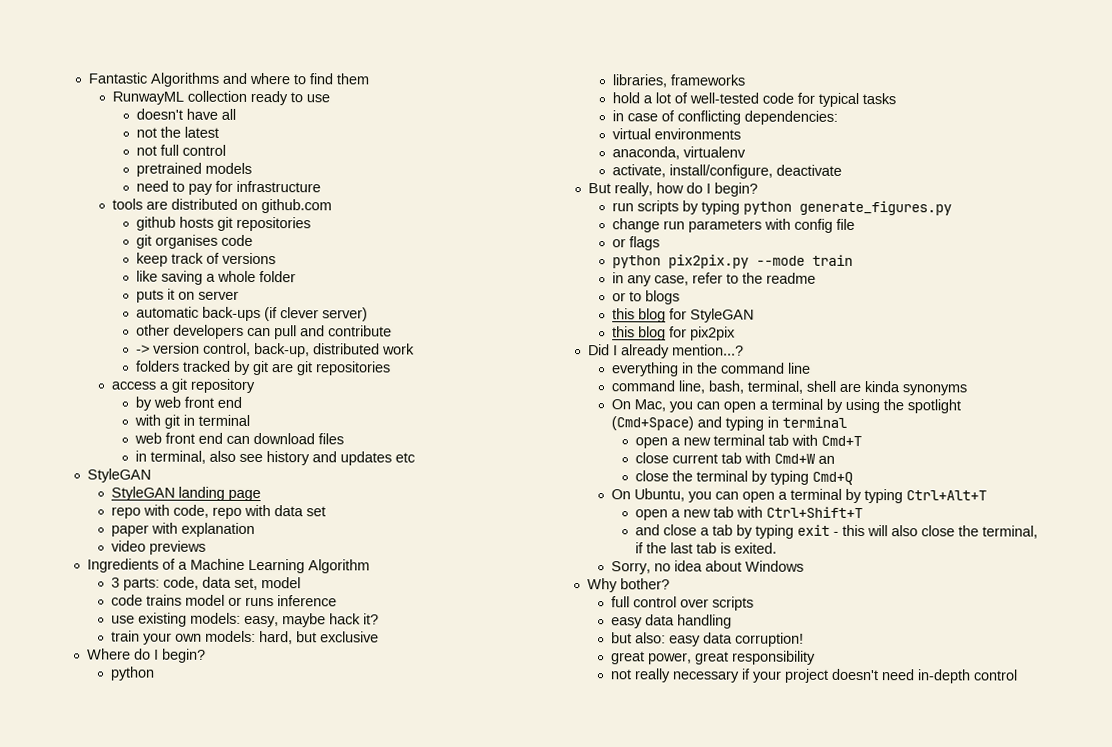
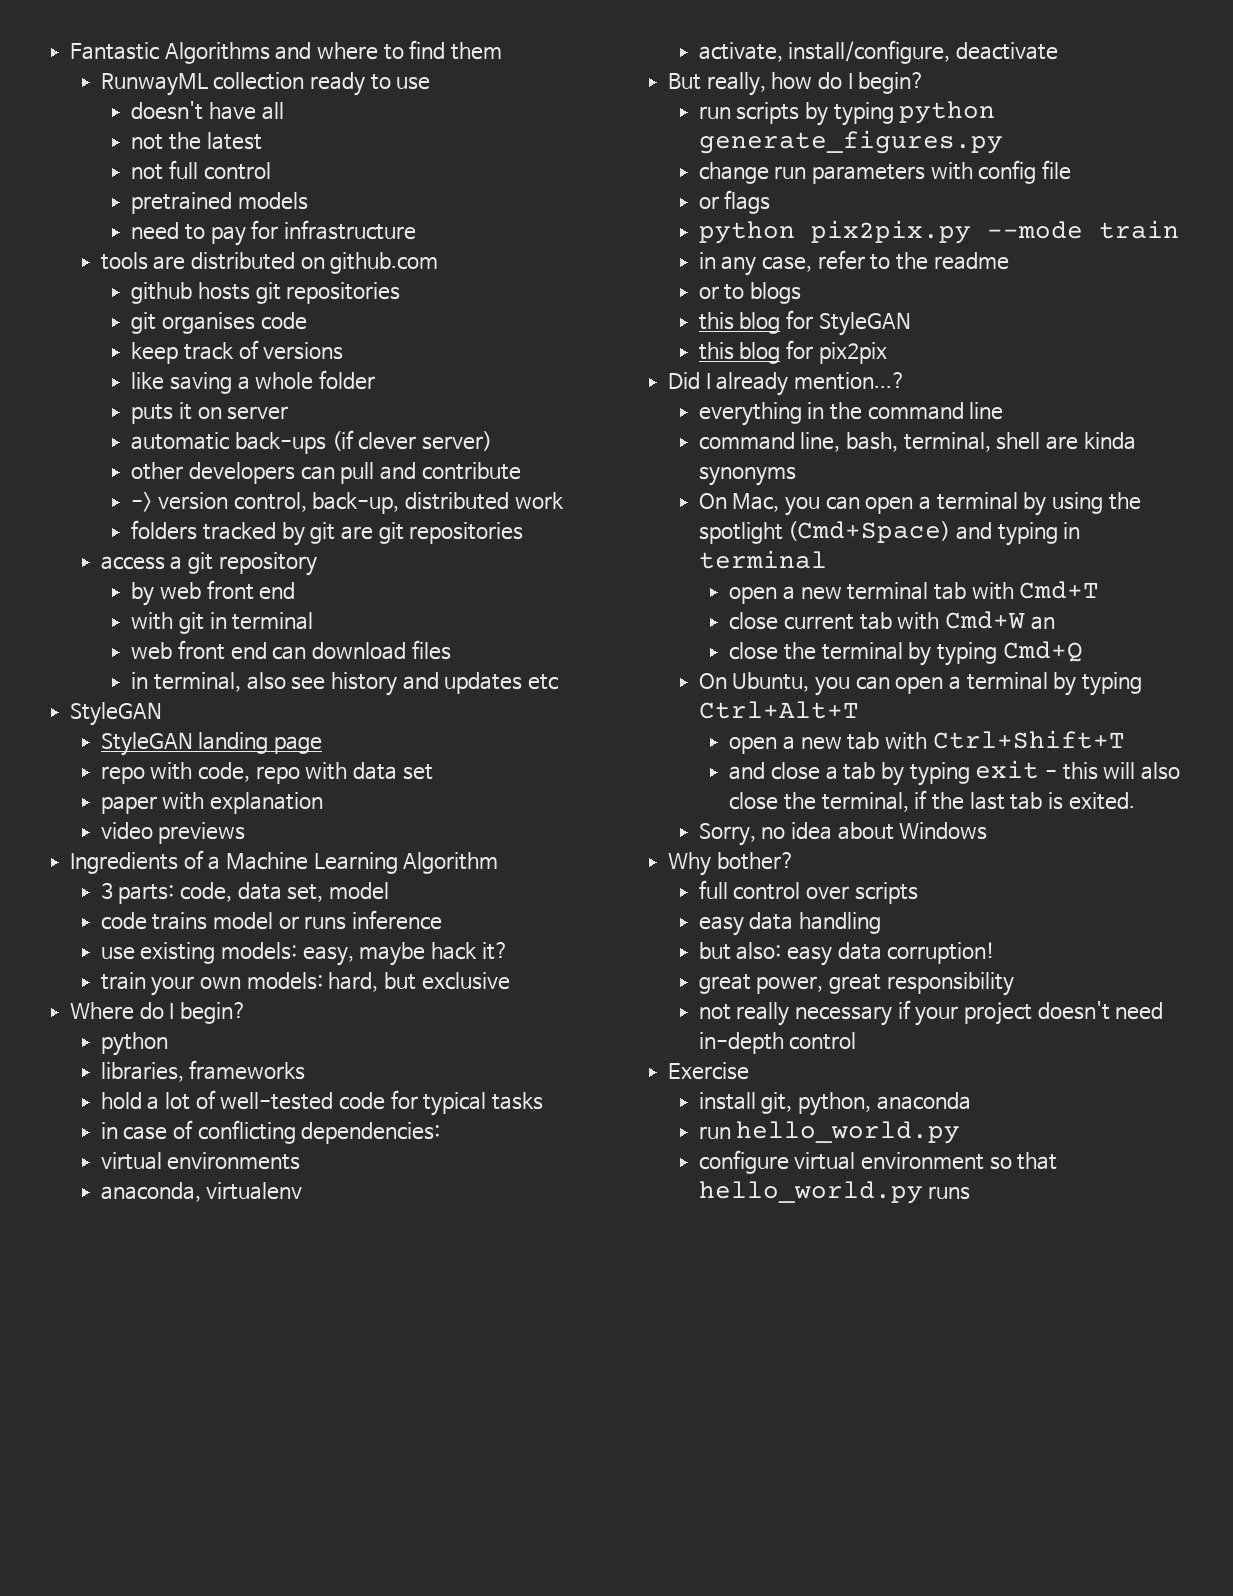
(1019, 675) none -> [668,1062,750,1080] [698,1092,971,1116] [698,1121,961,1144] [698,1150,1058,1174] [698,1181,971,1204] // Exercise // install git, python, anaconda // run hello_world.py // configure virtual environment so that hello_world.py runs

